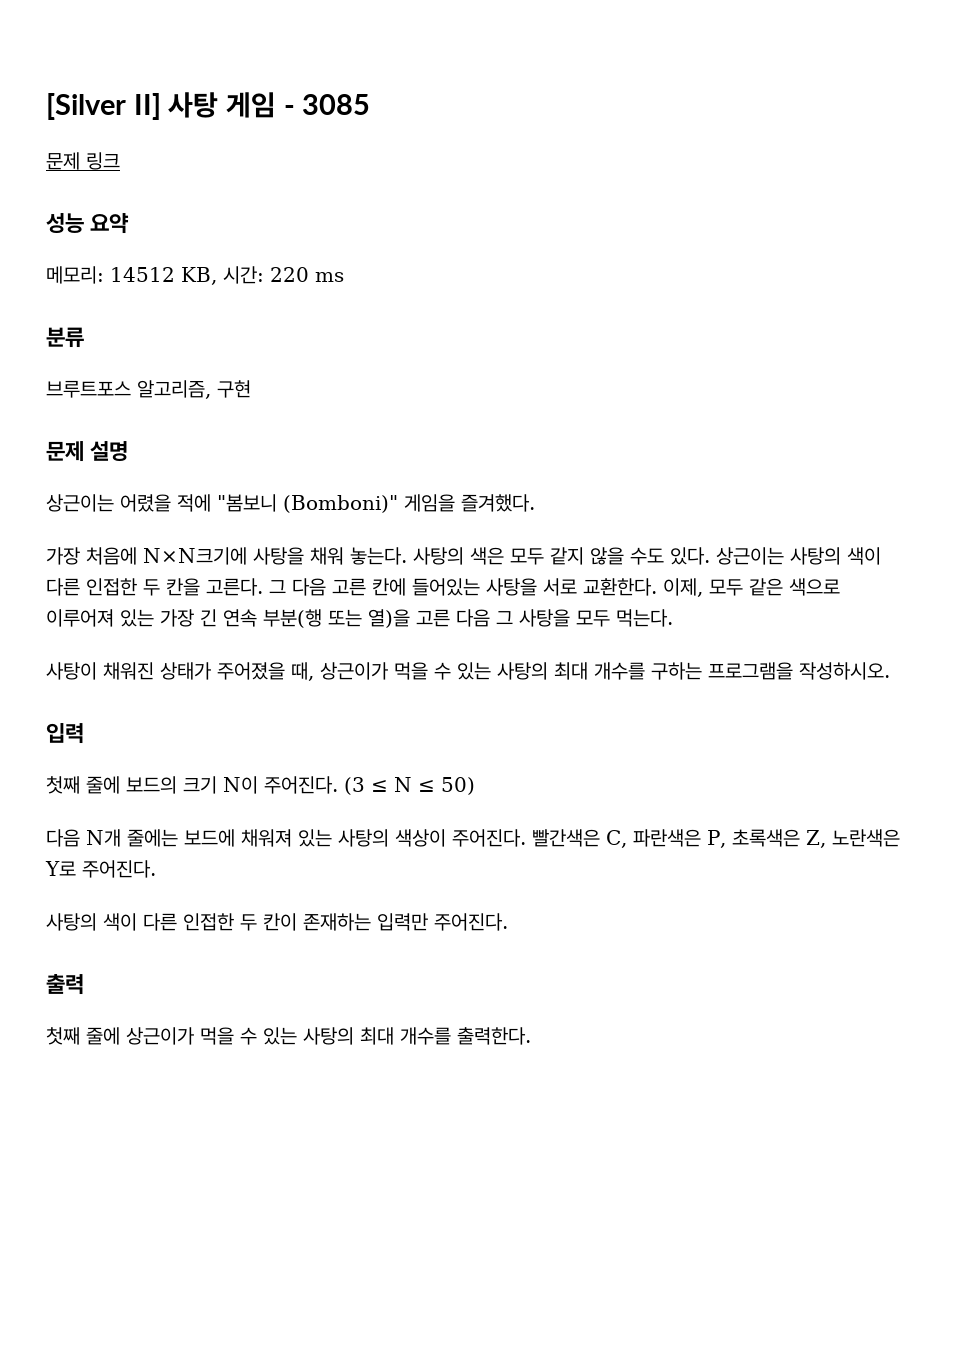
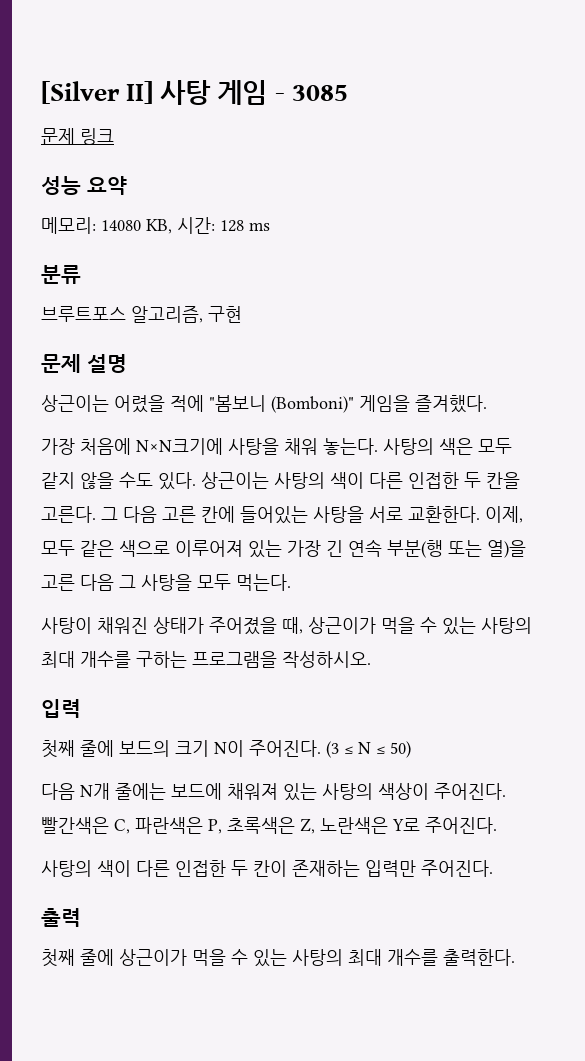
[110,267,175,282] 14512 -> [101,220,141,231] 14080
[270,267,309,282] 220 -> [220,220,244,232] 128

